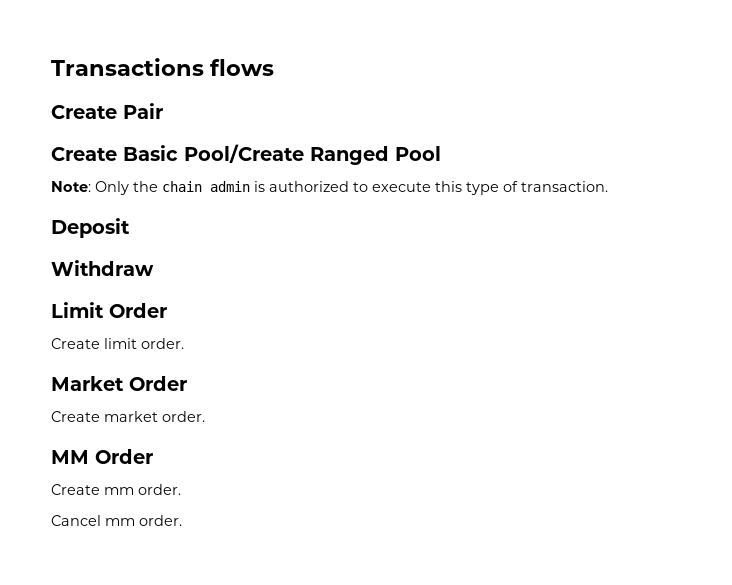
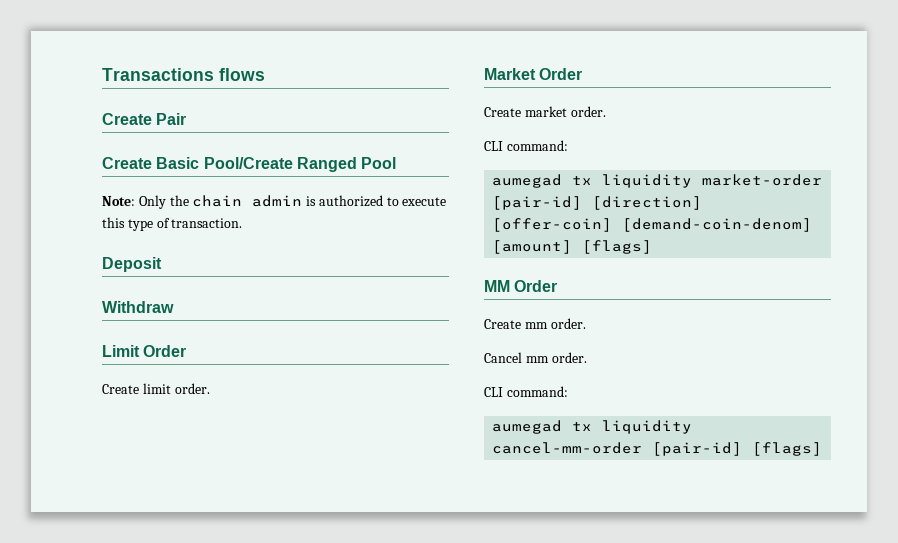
(205, 416) none -> [484,140,568,151] [492,174,823,188] [492,196,703,210] [492,218,813,232] [492,240,653,254] // CLI command: // aumegad tx liquidity market-order [pair-id] [direction] [offer-coin] [demand-coin-denom] [amount] [flags]
(182, 520) none -> [484,386,568,397] [492,420,693,434] [492,442,823,456] // CLI command: // aumegad tx liquidity cancel-mm-order [pair-id] [flags]

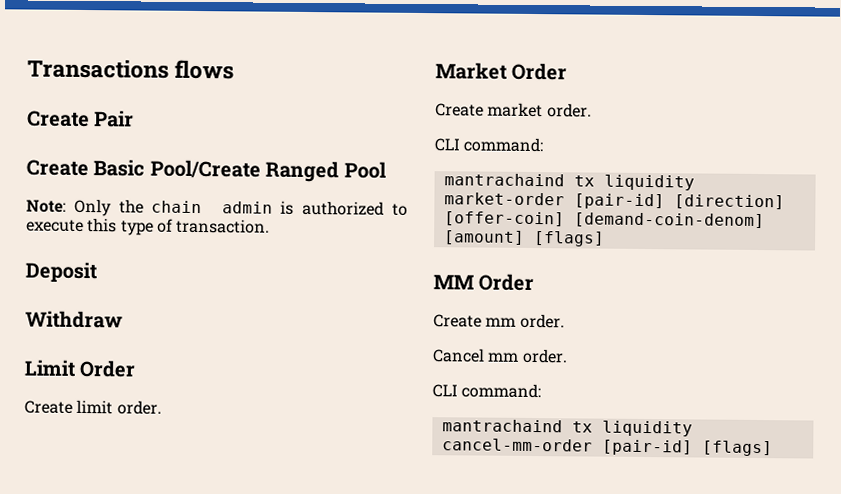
[492,174,563,188] aumegad -> [443,173,565,187] mantrachaind
[492,420,563,434] aumegad -> [441,419,563,433] mantrachaind

